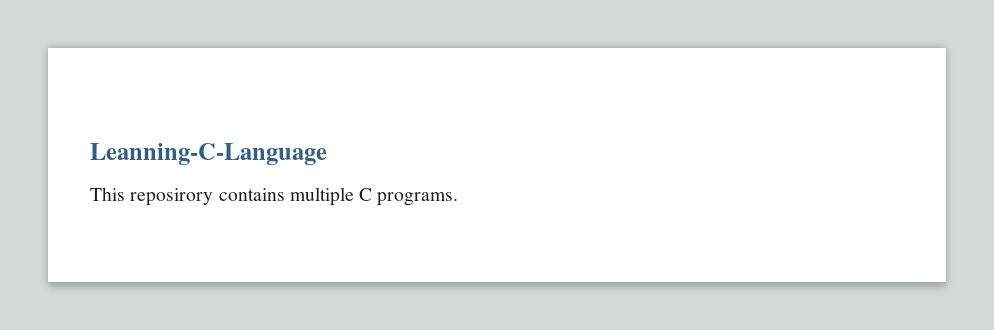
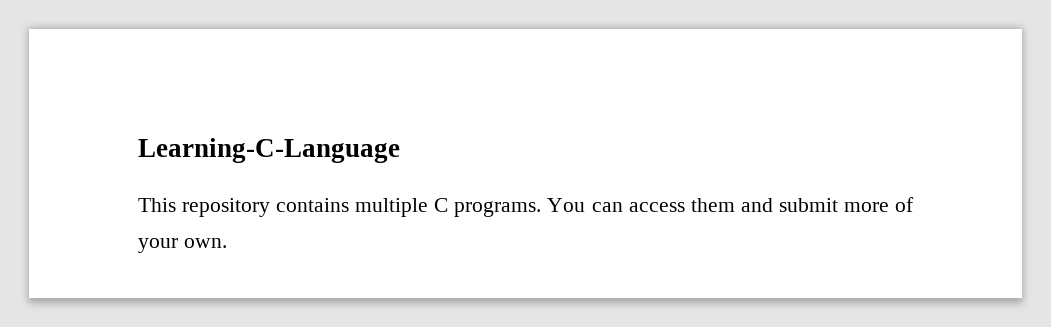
[90,143,327,165] Leanning-C-Language -> [138,138,400,163] Learning-C-Language
[130,188,214,206] reposirory -> [182,198,271,217] repository
(459, 199) none -> [547,197,915,212] [138,238,227,253] You can access them and submit more of your own.

